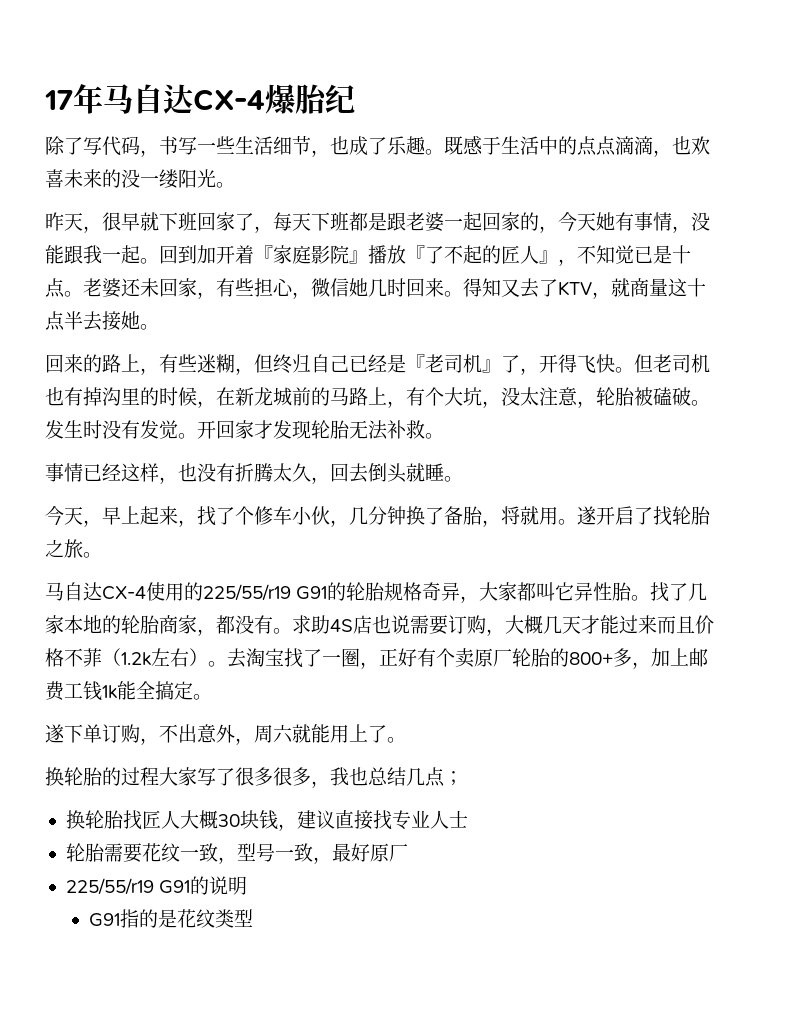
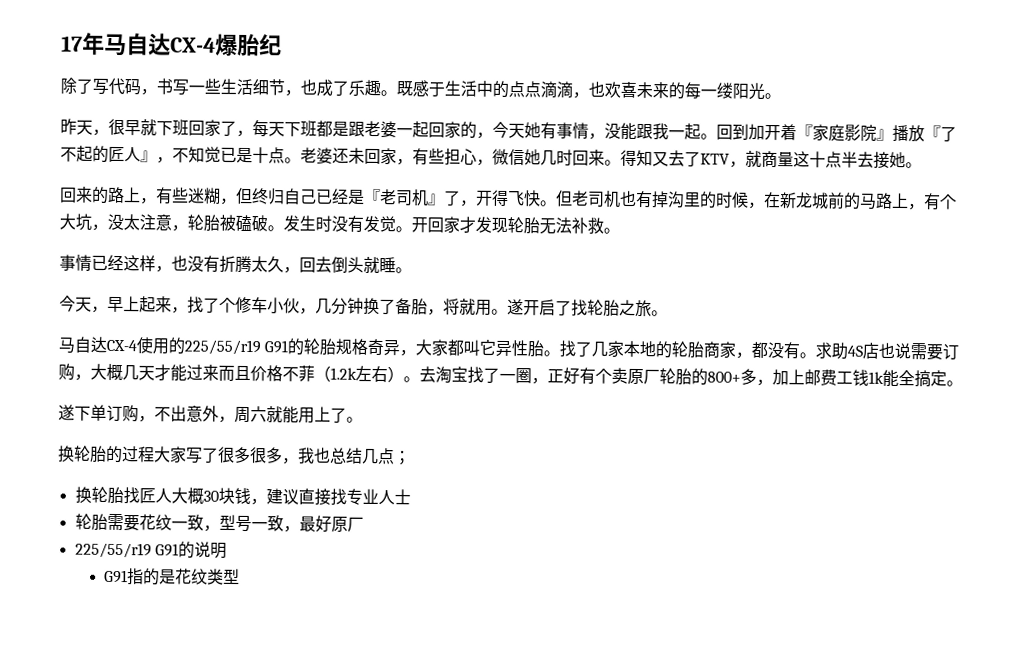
[121,169,140,188] 没 -> [684,82,701,99] 每

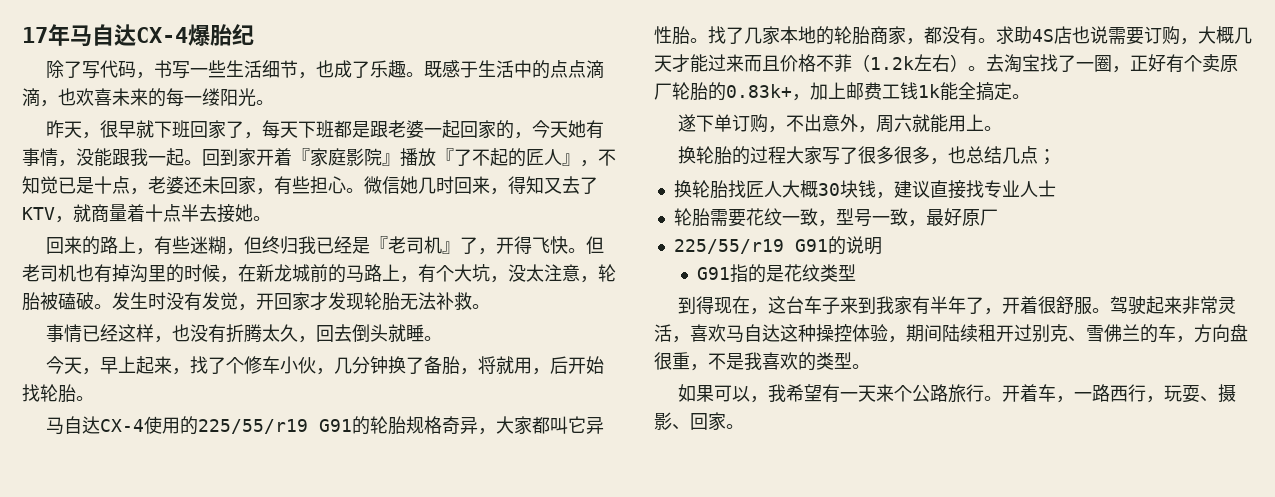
[748,123,765,140] 加 -> [238,148,256,167] 家
[284,157,301,164] 。 -> [130,188,148,195] ，
[476,158,493,166] ， -> [346,188,364,193] 。
[604,159,621,166] 。 -> [490,188,508,195] ，
[793,151,810,168] 这 -> [127,204,145,222] 着
[283,188,317,205] 自己 -> [298,236,317,254] 我
[395,226,412,233] 。 -> [238,304,256,311] ，
[491,298,652,318] 。遂开启了找轮胎之旅 -> [532,356,605,375] [22,384,76,403] ，后开始找轮胎
[707,368,757,385] 800+多 -> [726,84,792,98] 0.83k+
[330,407,347,423] 了 -> (985, 122) none
[297,447,315,464] 我 -> (949, 161) none
(241, 576) none -> [678,296,1237,315] [654,324,1248,343] [654,352,870,371] [678,384,1237,403] [654,412,744,431] // 到得现在，这台车子来到我家有半年了，开着很舒服。驾驶起来非常灵活，喜欢马自达这种操控体验，期间陆续租开过别克、雪佛兰的车，方向盘很重，不是我喜欢的类型。 // 如果可以，我希望有一天来个公路旅行。开着车，一路西行，玩耍、摄影、回家。

